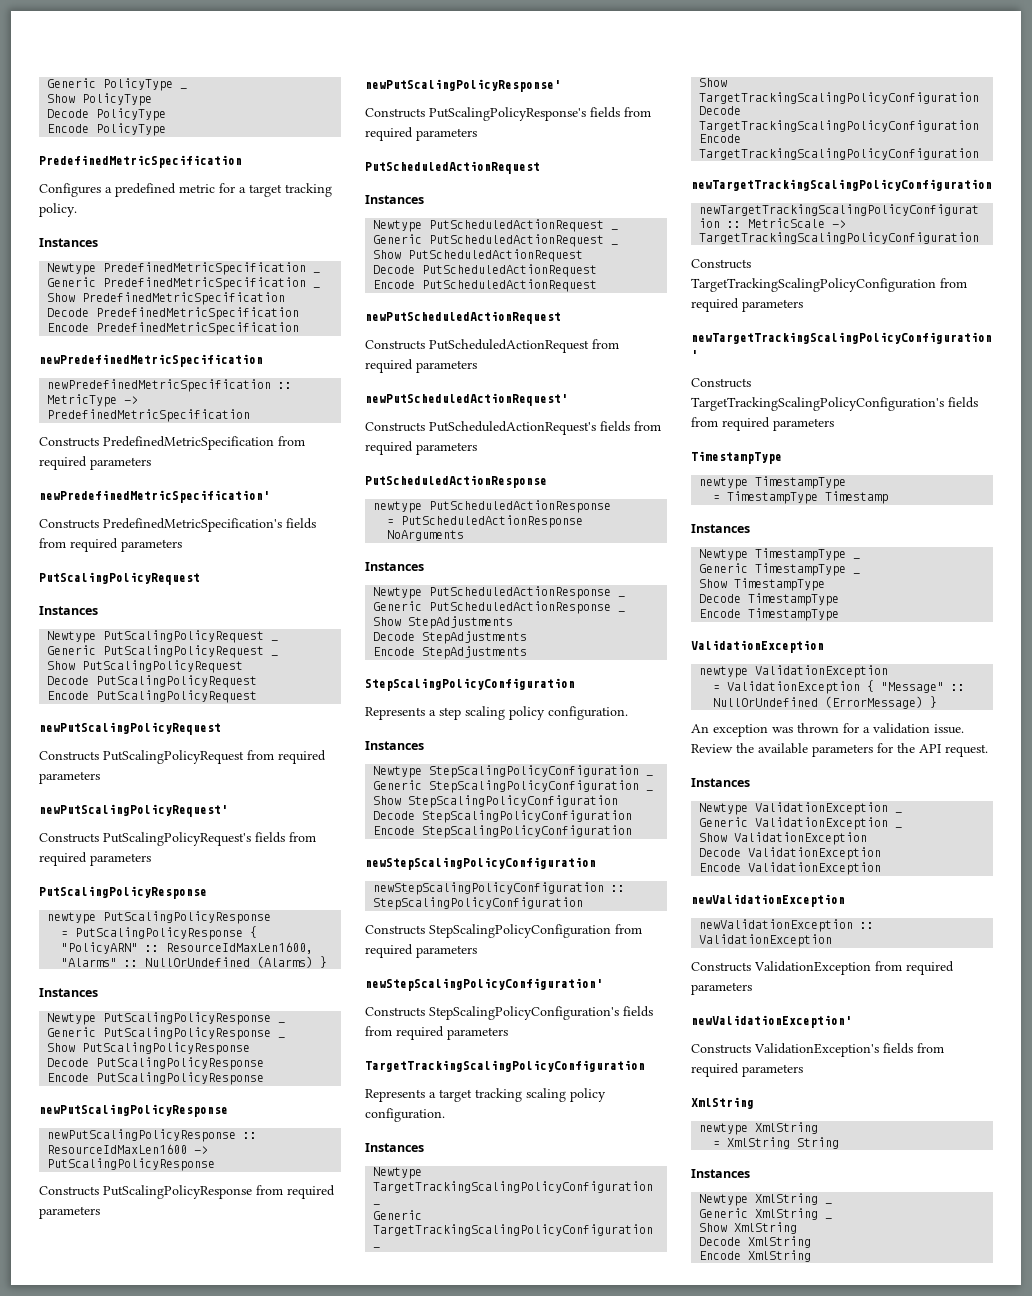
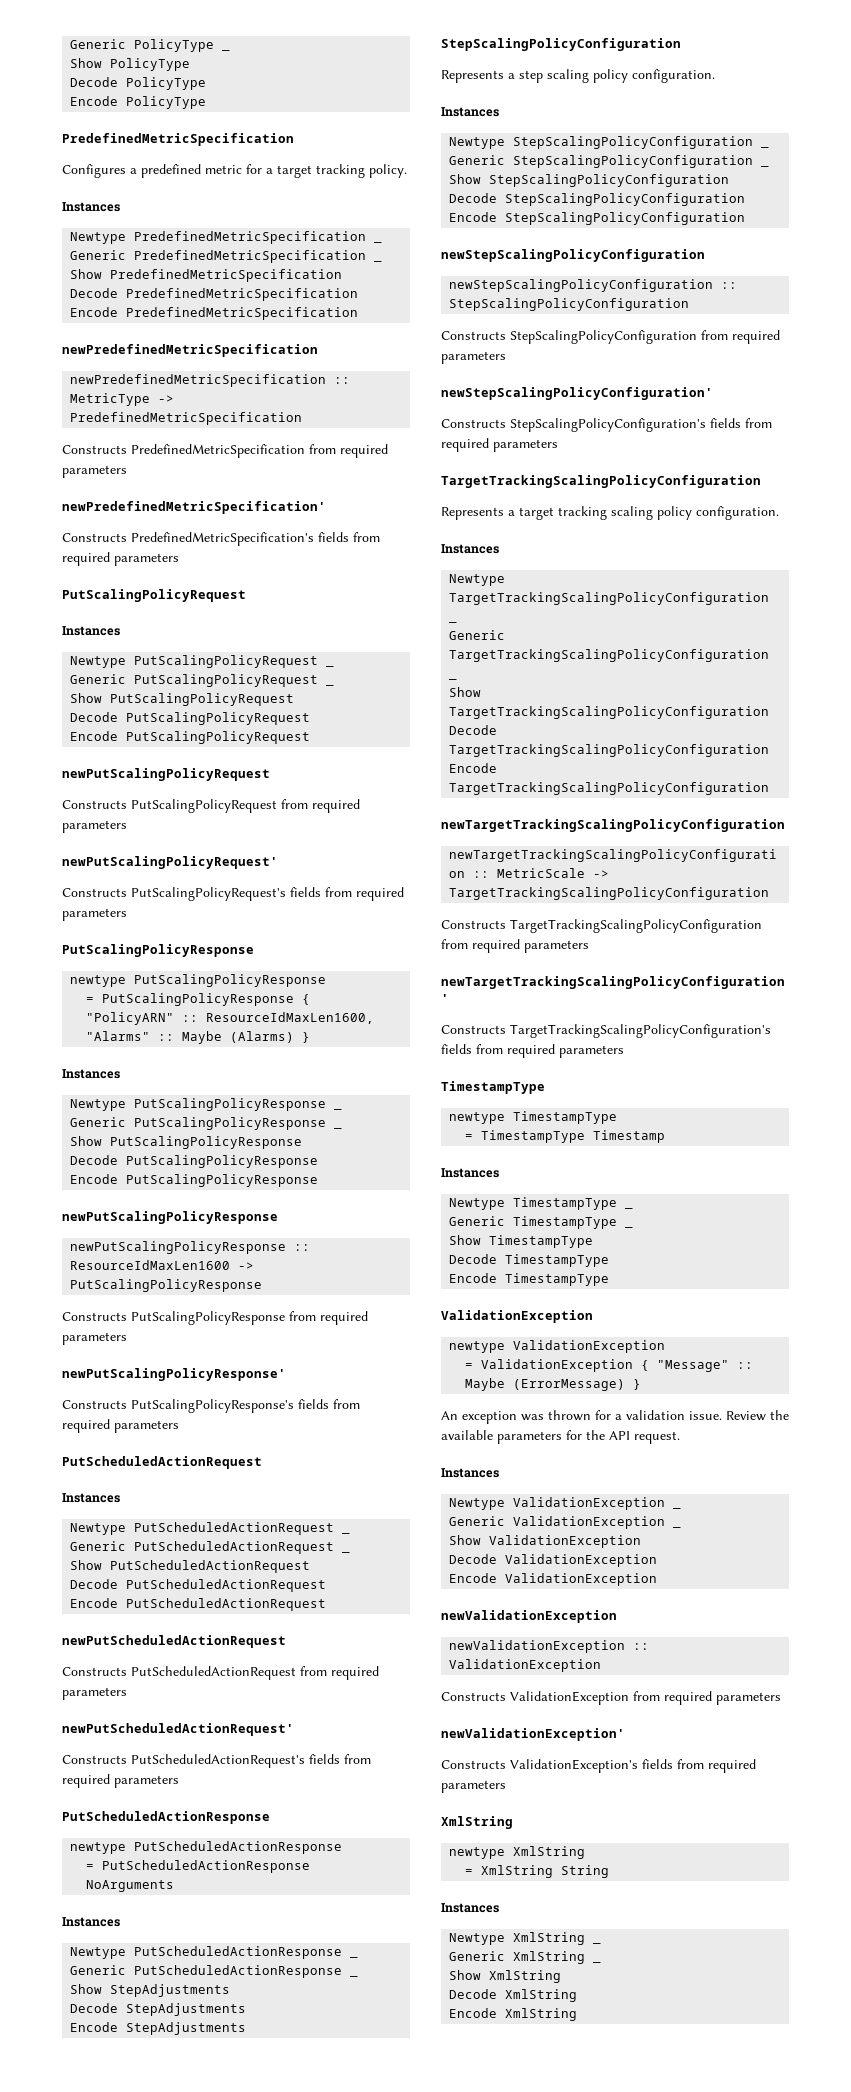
[145,957,251,967] NullOrUndefined -> [182,1031,223,1044] Maybe
[713,697,819,707] NullOrUndefined -> [465,1378,506,1391] Maybe

